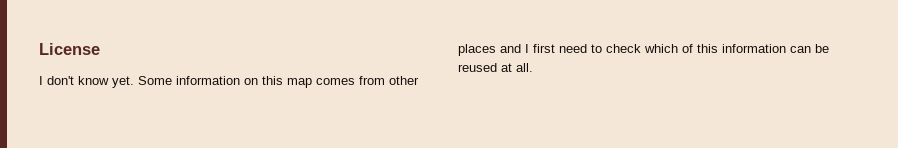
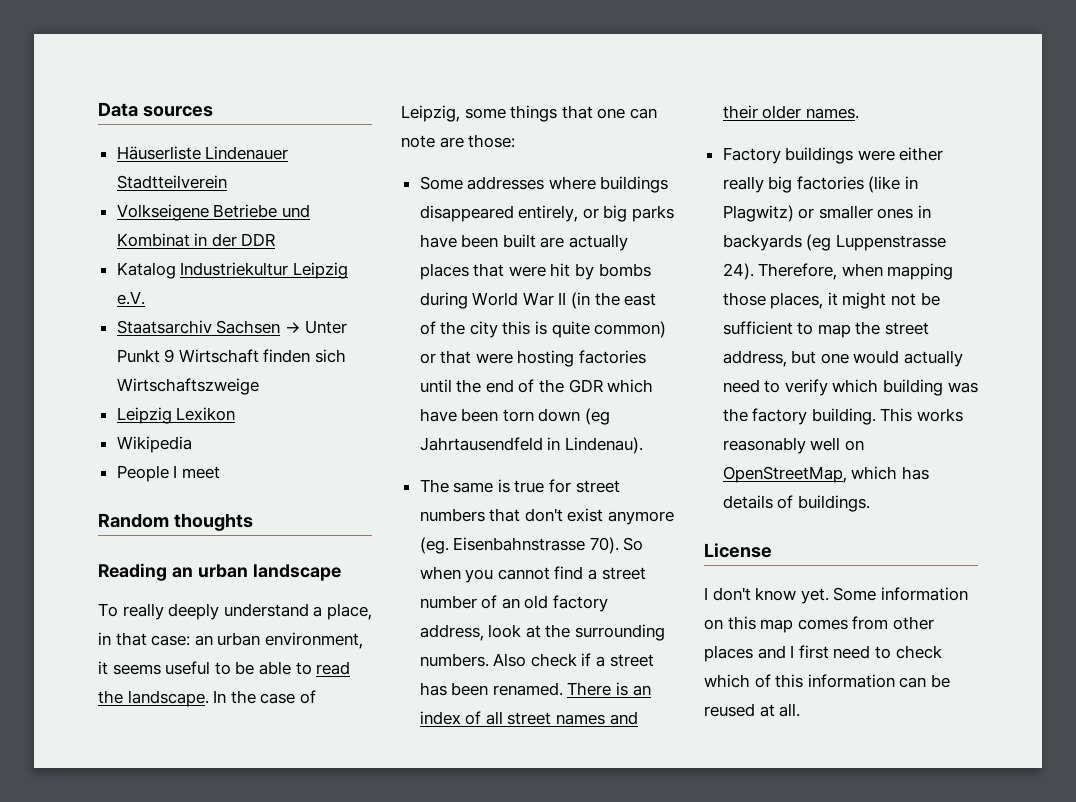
(39, 49) none -> [98,102,213,117] [116,146,289,160] [116,175,227,189] [116,204,310,221] [116,233,276,247] [116,262,348,279] [116,291,145,305] [116,320,348,334] [116,349,347,363] [116,378,259,395] [116,407,236,424] [116,436,192,453] [116,465,220,482] [98,513,253,531] [98,563,341,581] [98,603,372,620] [98,632,363,649] [98,661,351,675] [98,690,316,707] [401,105,657,122] [401,134,516,148] [419,176,669,193] [419,205,675,222] [419,234,629,251] [419,263,651,280] [419,292,657,309] [419,321,667,338] [419,350,647,367] [419,379,654,393] [419,408,611,425] [419,437,643,454] [419,479,620,493] [419,508,675,525] [419,537,644,554] [419,566,646,583] [419,595,609,612] [419,624,666,641] [419,653,654,667] [419,682,651,696] [419,711,638,725] [722,105,859,119] [722,147,944,164] [722,176,919,193] [722,205,932,222] [722,234,946,251] [722,263,954,280] [722,292,940,309] [722,321,930,338] [722,350,964,367] [722,379,978,396] [722,408,964,425] [722,437,864,454] [722,466,929,483] [722,495,870,512] Data sources // Häuserliste Lindenauer Stadtteilverein // Volkseigene Betriebe und Kombinat in der DDR // Katalog Industriekultur Leipzig e.V. // Staatsarchiv Sachsen → Unter Punkt 9 Wirtschaft finden sich Wirtschaftszweige // Leipzig Lexikon // Wikipedia // People I meet // Random thoughts // Reading an urban landscape // To really deeply understand a place, in that case: an urban environment, it seems useful to be able to read the landscape. In the case of Leipzig, some things that one can note are those: // Some addresses where buildings disappeared entirely, or big parks have been built are actually places that were hit by bombs during World War II (in the east of the city this is quite common) or that were hosting factories until the end of the GDR which have been torn down (eg Jahrtausendfeld in Lindenau). // The same is true for street numbers that don't exist anymore (eg. Eisenbahnstrasse 70). So when you cannot find a street number of an old factory address, look at the surrounding numbers. Also check if a street has been renamed. There is an index of all street names and their older names. // Factory buildings were either really big factories (like in Plagwitz) or smaller ones in backyards (eg Luppenstrasse 24). Therefore, when mapping those places, it might not be sufficient to map the street address, but one would actually need to verify which building was the factory building. This works reasonably well on OpenStreetMap, which has details of buildings. //

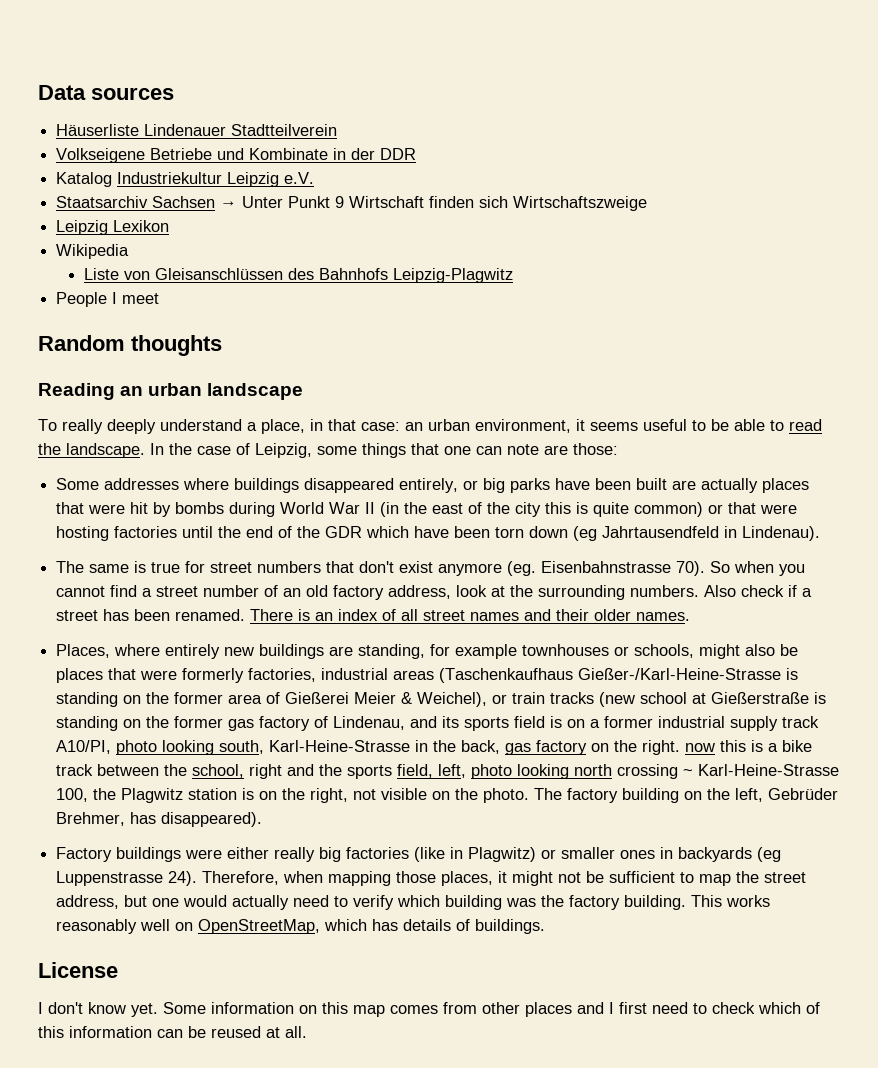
[116,233,190,247] Kombinat -> [249,148,329,160] Kombinate
(192, 444) none -> [84,268,514,283] // Liste von Gleisanschlüssen des Bahnhofs Leipzig-Plagwitz
(859, 113) none -> [56,644,799,659] [56,668,799,683] [56,692,827,707] [56,716,820,731] [56,740,813,755] [56,764,840,779] [56,788,839,803] [56,812,263,827] // Places, where entirely new buildings are standing, for example townhouses or schools, might also be places that were formerly factories, industrial areas (Taschenkaufhaus Gießer-/Karl-Heine-Strasse is standing on the former area of Gießerei Meier & Weichel), or train tracks (new school at Gießerstraße is standing on the former gas factory of Lindenau, and its sports field is on a former industrial supply track A10/PI, photo looking south, Karl-Heine-Strasse in the back, gas factory on the right. now this is a bike track between the school, right and the sports field, left, photo looking north crossing ~ Karl-Heine-Strasse 100, the Plagwitz station is on the right, not visible on the photo. The factory building on the left, Gebrüder Brehmer, has disappeared).

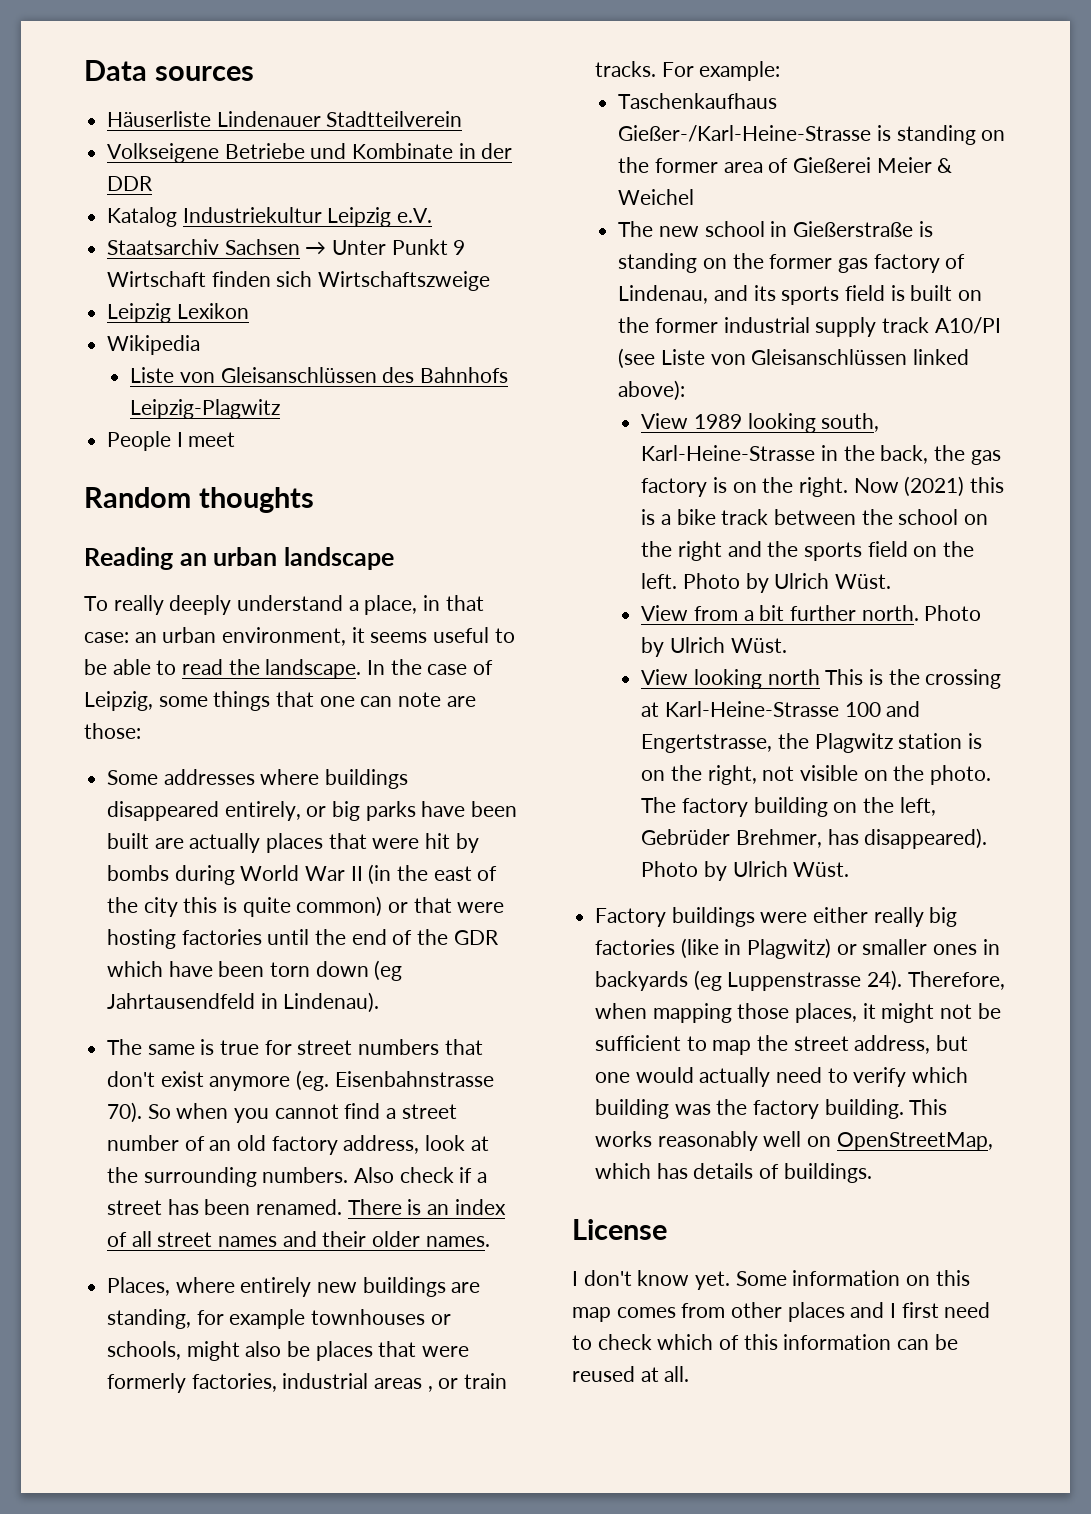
[439,668,574,683] (Taschenkaufhaus -> [427,1373,508,1392] [595,61,781,81] [618,93,778,109] , or train tracks. For example: // Taschenkaufhaus
[417,692,707,707] Weichel), or train tracks (new school at -> [618,189,695,205] [618,221,788,237] Weichel // The new school in
[567,719,601,728] on a -> [910,285,982,301] [618,317,650,333] built on the
[56,740,158,755] A10/PI, photo -> [934,317,1001,334] [618,348,969,369] [618,380,686,401] [641,413,743,429] A10/PI (see Liste von Gleisanschlüssen linked above): // View 1989
[505,740,588,755] gas factory -> [934,445,1001,465] [641,477,728,497] the gas factory is
[685,743,716,752] now -> [853,476,965,497] Now (2021)
[192,764,245,778] school, -> [898,509,989,525] [641,541,673,557] school on the
[397,764,840,779] [56,788,89,802] field, left, photo looking north crossing ~ Karl-Heine-Strasse 100, -> [867,541,975,557] [641,573,892,593] [641,605,982,621] [641,637,787,657] [641,669,1002,689] [641,701,921,717] [641,734,773,753] field on the left. Photo by Ulrich Wüst. // View from a bit further north. Photo by Ulrich Wüst. // View looking north This is the crossing at Karl-Heine-Strasse 100 and Engertstrasse,
(263, 819) none -> [641,861,850,881] Photo by Ulrich Wüst.

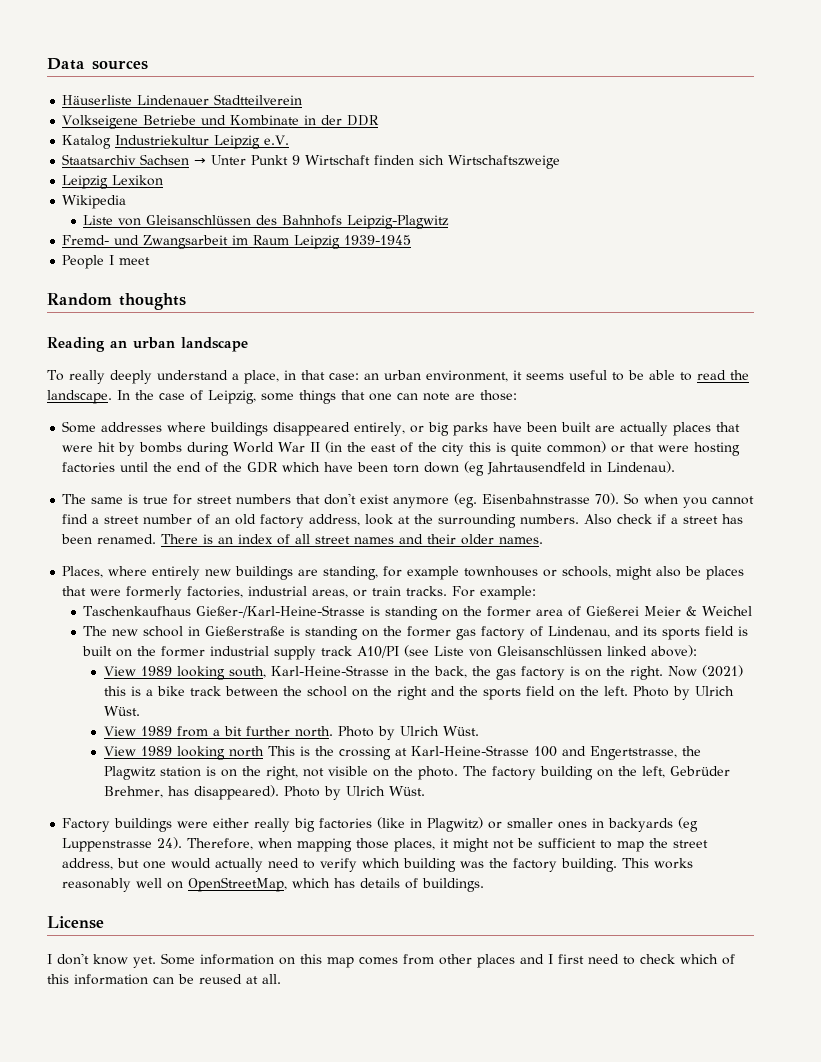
(281, 409) none -> [62,235,412,249] // Fremd- und Zwangsarbeit im Raum Leipzig 1939-1945
[374,1378,433,1392] areas , -> [312,589,349,598] areas,
(689, 613) none -> [140,726,172,736] 1989
(689, 677) none -> [140,746,172,756] 1989

